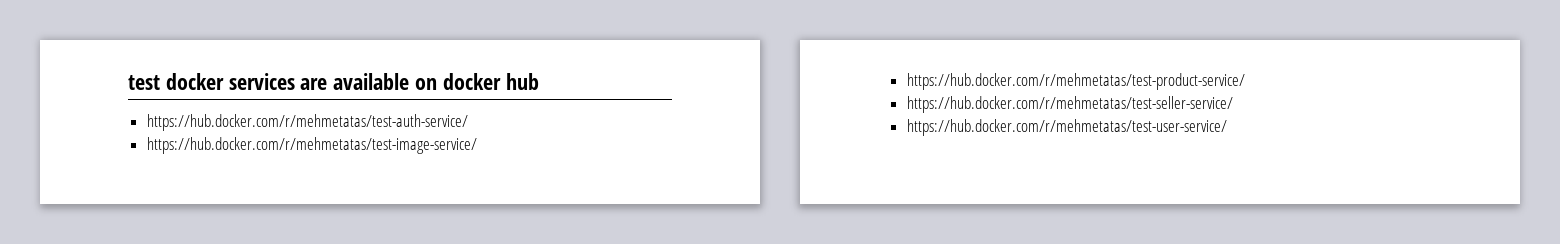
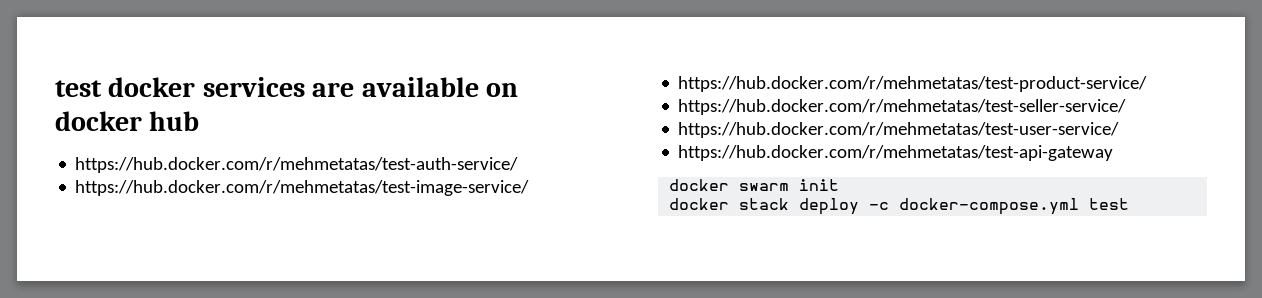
(1227, 127) none -> [678,145,1114,161] [669,179,840,191] [669,198,1130,215] // https://hub.docker.com/r/mehmetatas/test-api-gateway // docker swarm init // docker stack deploy -c docker-compose.yml test

